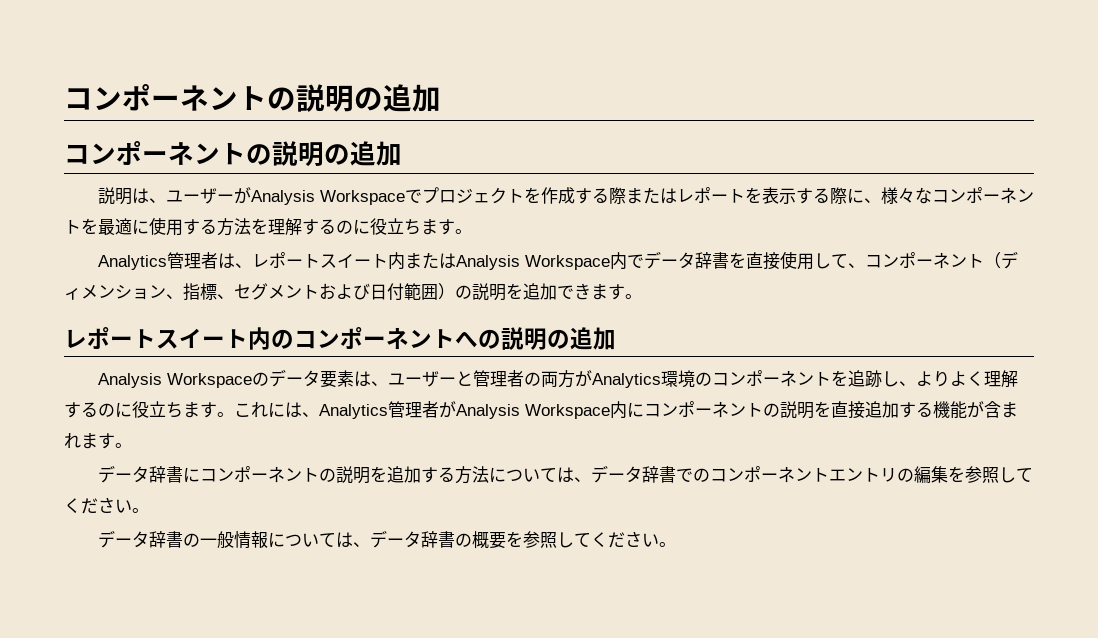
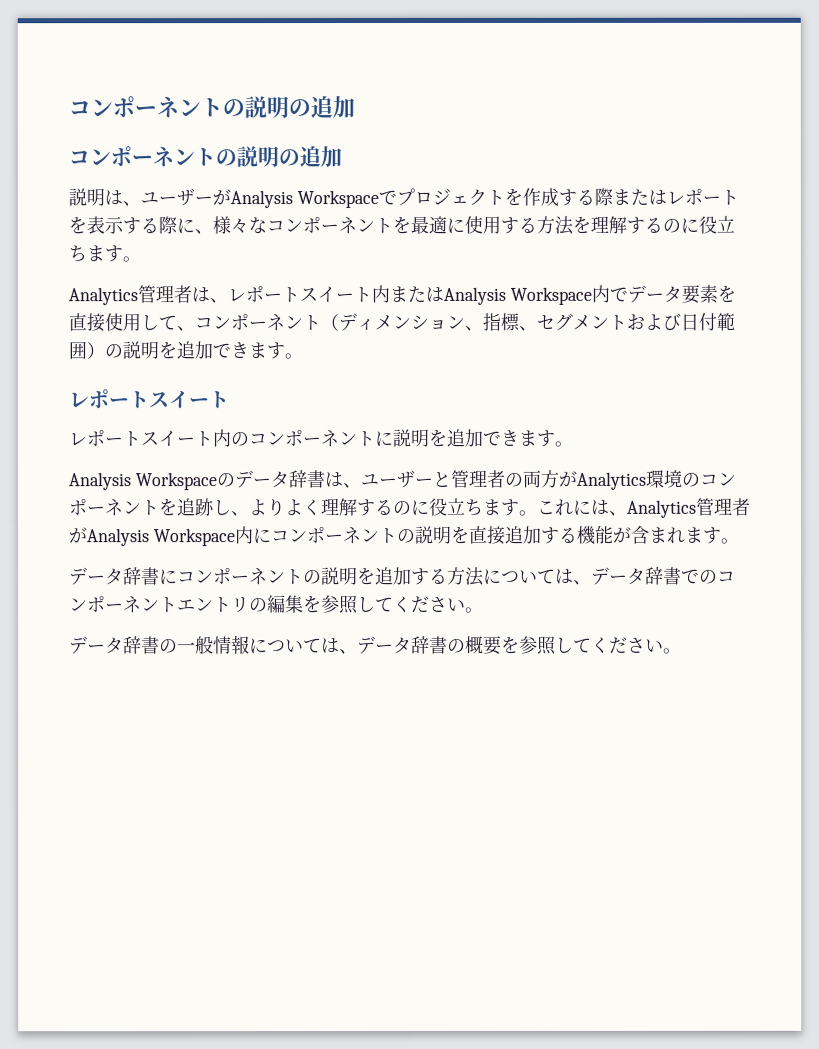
[694,252,729,269] 辞書 -> [680,284,718,304] 要素
(248, 338) none -> [68,430,213,448] // レポートスイート
[455,327,616,350] への説明の追加 -> [374,428,573,448] に説明を追加できます。
[319,370,354,388] 要素 -> [287,470,325,489] 辞書

